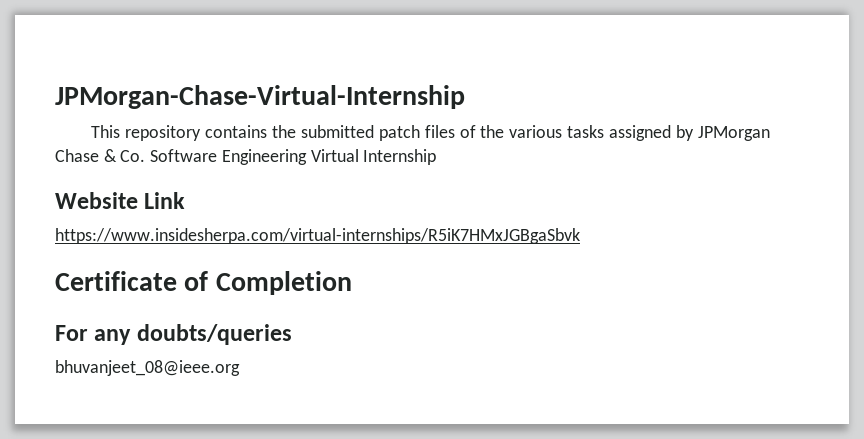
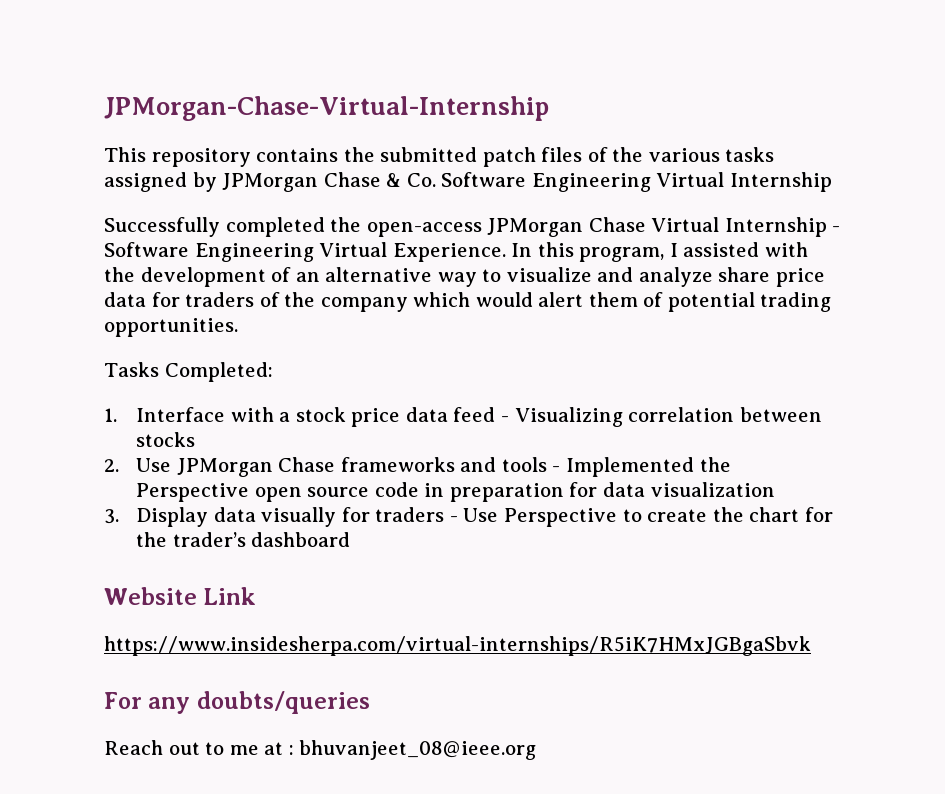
(437, 157) none -> [104,217,841,237] [104,242,808,262] [104,267,825,287] [104,292,832,312] [104,318,238,337] [104,362,273,382] [104,407,822,427] [136,432,196,447] [104,457,731,477] [136,482,775,502] [104,507,833,527] [136,532,351,547] // Successfully completed the open-access JPMorgan Chase Virtual Internship - Software Engineering Virtual Experience. In this program, I assisted with the development of an alternative way to visualize and analyze share price data for traders of the company which would alert them of potential trading opportunities. // Tasks Completed: // 1. Interface with a stock price data feed - Visualizing correlation between stocks // 2. Use JPMorgan Chase frameworks and tools - Implemented the Perspective open source code in preparation for data visualization // 3. Display data visually for traders - Use Perspective to create the chart for the trader’s dashboard
[55,271,352,295] // Certificate of Completion -> (811, 646) none
(292, 334) none -> [104,740,294,755] Reach out to me at :

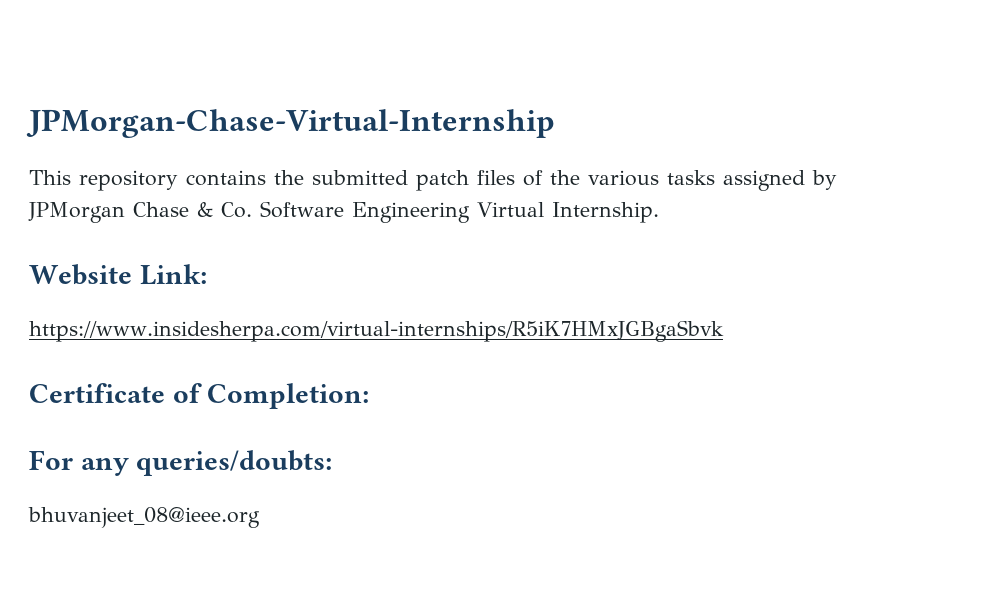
[729,172,832,192] [104,217,841,237] [104,242,808,262] [104,267,825,287] [104,292,832,312] [104,318,238,337] [104,362,273,382] [104,407,822,427] [136,432,196,447] [104,457,731,477] [136,482,775,502] [104,507,833,527] [136,532,351,547] Internship // Successfully completed the open-access JPMorgan Chase Virtual Internship - Software Engineering Virtual Experience. In this program, I assisted with the development of an alternative way to visualize and analyze share price data for traders of the company which would alert them of potential trading opportunities. // Tasks Completed: // 1. Interface with a stock price data feed - Visualizing correlation between stocks // 2. Use JPMorgan Chase frameworks and tools - Implemented the Perspective open source code in preparation for data visualization // 3. Display data visually for traders - Use Perspective to create the chart for the trader’s dashboard -> [551,202,659,223] Internship.
[203,587,257,605] Link -> [139,264,207,285] Link:
(811, 646) none -> [29,383,370,409] // Certificate of Completion:
[196,691,370,714] [104,740,294,755] doubts/queries // Reach out to me at : -> [136,450,333,476] queries/doubts: //

